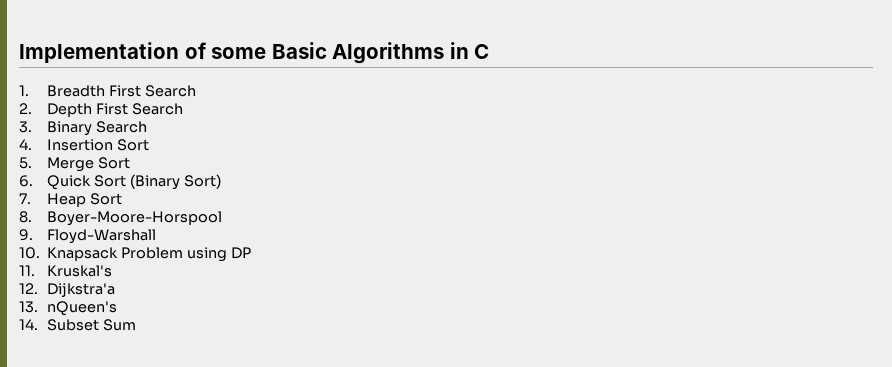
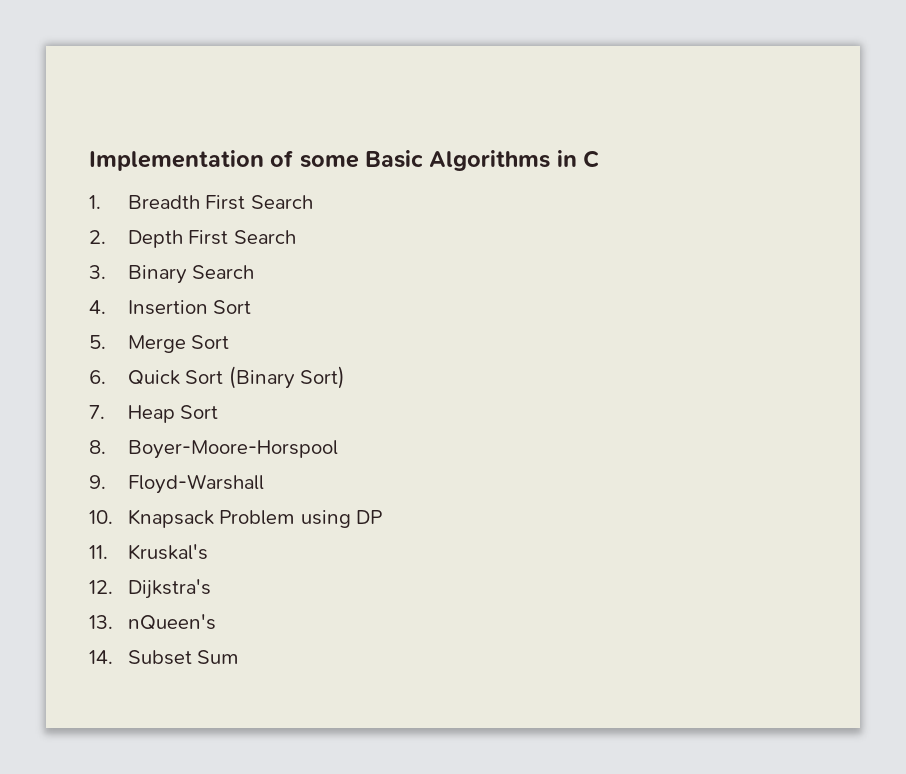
[46,283,115,297] Dijkstra'a -> [127,579,211,599] Dijkstra's

